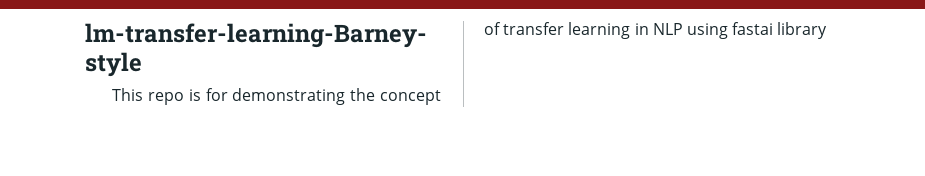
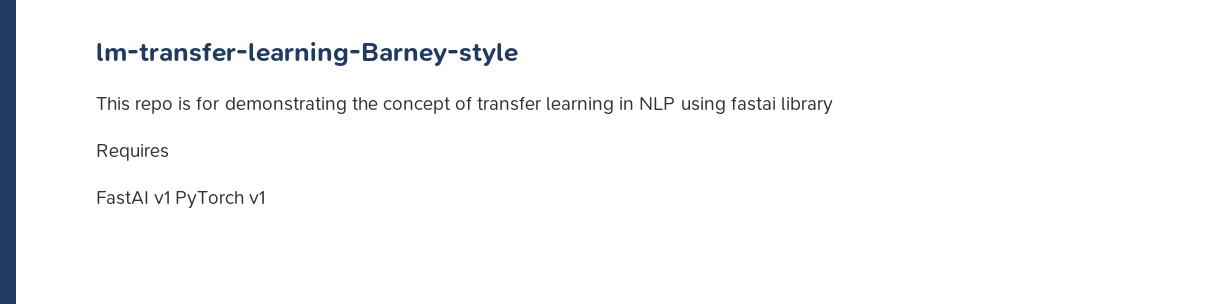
(828, 30) none -> [96,144,169,161] [96,191,266,209] // Requires // FastAI v1 PyTorch v1

